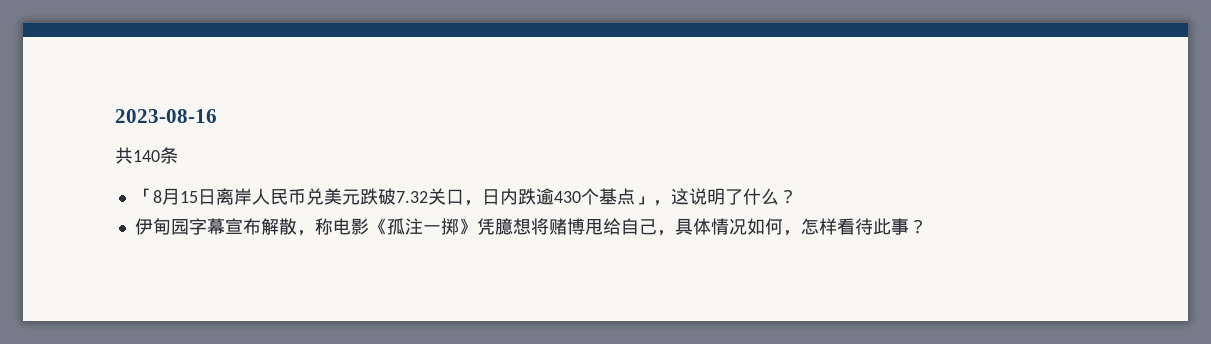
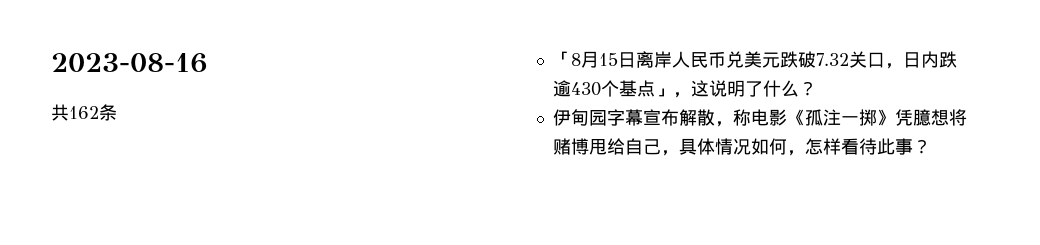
[133,150,160,162] 140 -> [69,106,99,119] 162

